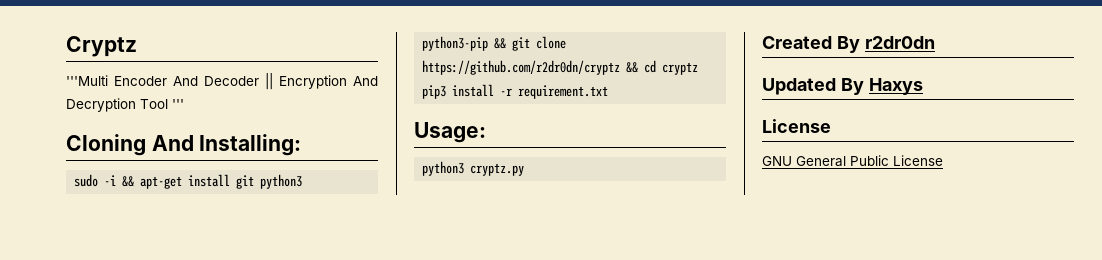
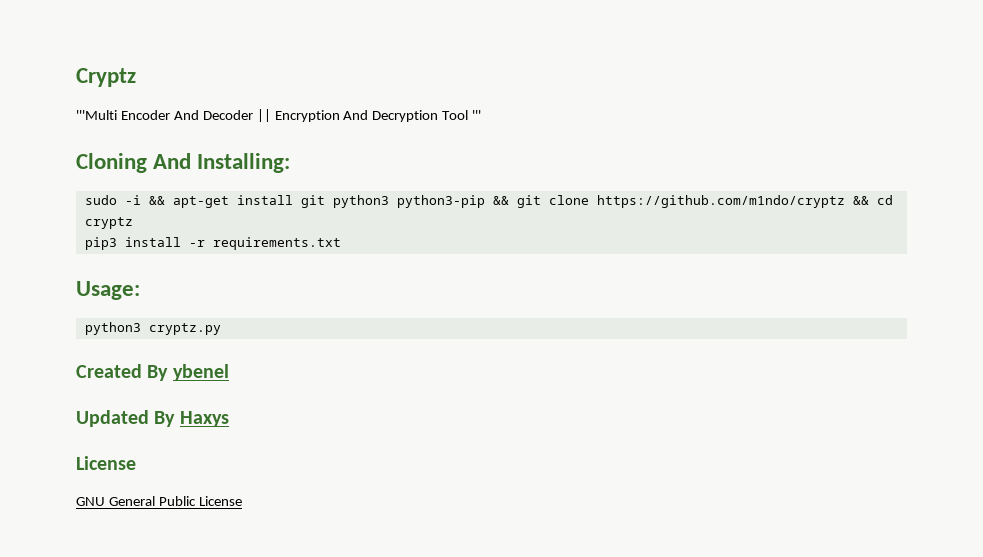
[422,60,621,75] https://github.com/r2dr0dn/cryptz -> [596,195,845,208] https://github.com/m1ndo/cryptz
[518,85,609,99] requirement.txt -> [212,237,341,250] requirements.txt
[864,36,935,49] r2dr0dn -> [172,364,229,381] ybenel

